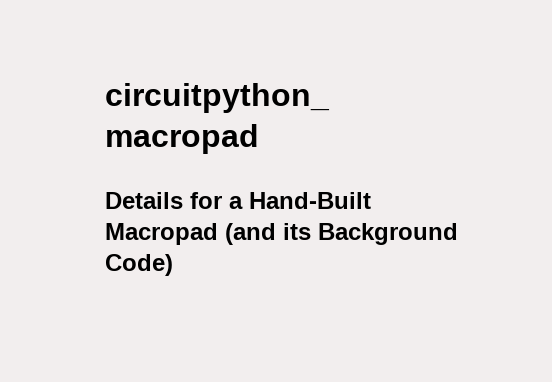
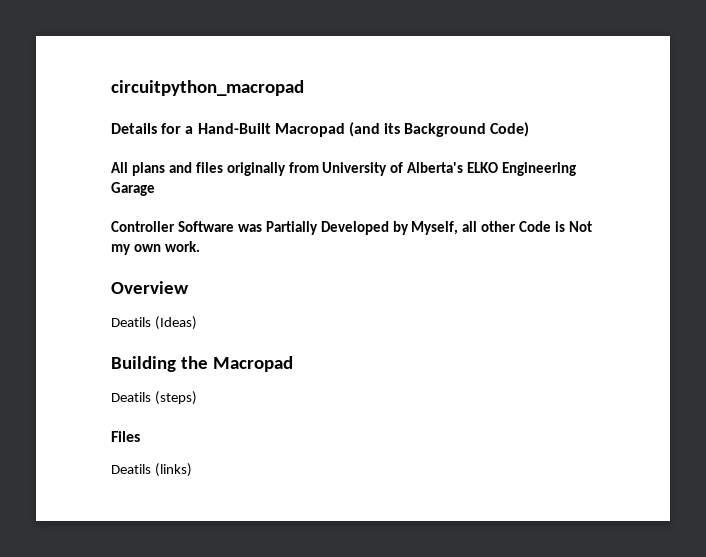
(173, 265) none -> [111,162,577,176] [111,182,155,196] [111,221,593,235] [111,241,200,255] [111,281,189,294] [111,316,197,330] [111,356,293,372] [111,391,197,405] [111,431,140,442] [111,463,192,477] // All plans and files originally from University of Alberta's ELKO Engineering Garage // Controller Software was Partially Developed by Myself, all other Code is Not my own work. // Overview // Deatils (Ideas) // Building the Macropad // Deatils (steps) // Files // Deatils (links)

